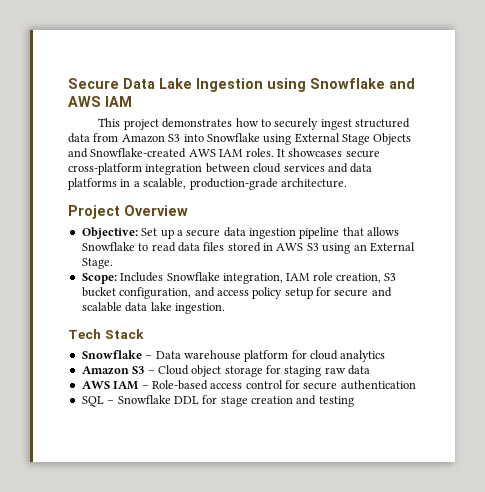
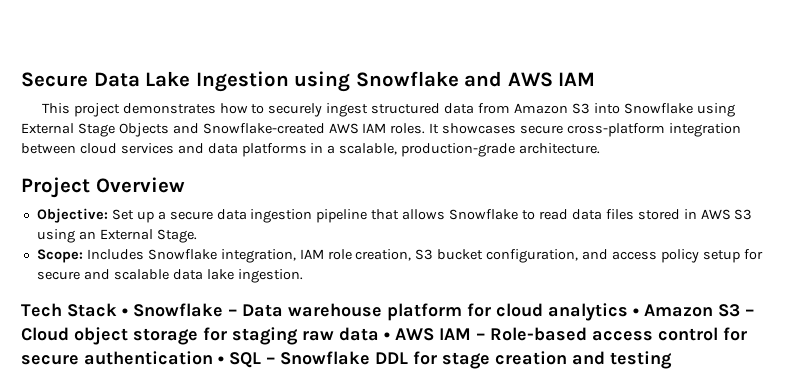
(144, 334) // -> [122,308,128,316] •
(386, 356) // -> [633,308,639,316] •
(371, 370) // -> [384,332,390,340] •
(416, 385) // -> [218,356,224,364] •

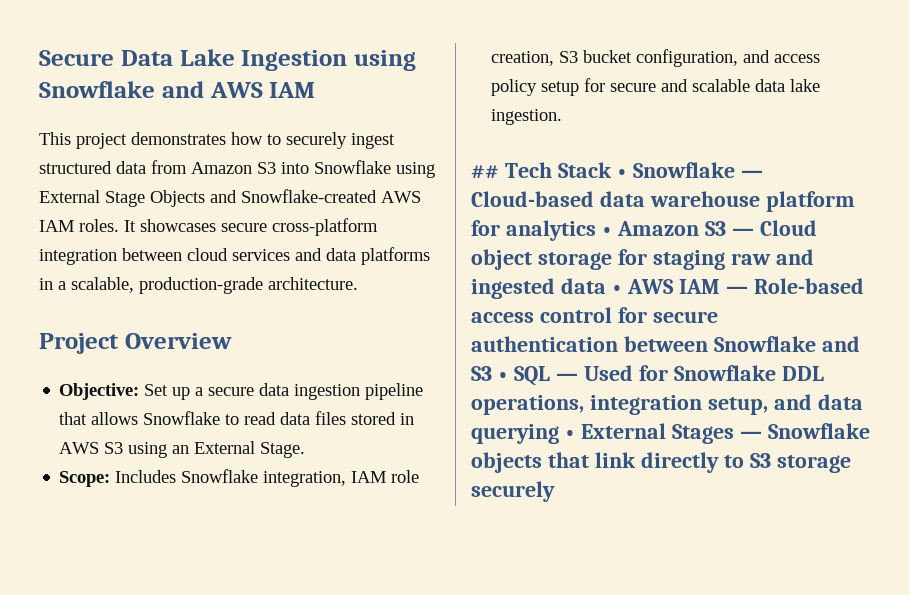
(303, 276) none -> [471,165,499,179] ##
[228,304,283,317] – Data -> [740,170,763,178] [471,191,645,207] — Cloud-based data
[496,303,543,317] cloud -> (500, 228) none
[745,309,754,316] – -> [731,228,754,236] —
(334, 336) none -> [775,249,814,265] [471,278,555,299] and ingested
[476,333,485,340] – -> [725,286,748,294] —
[218,351,672,369] • SQL – Snowflake DDL for stage creation and testing -> [623,336,860,352] [471,365,824,386] [471,394,863,415] [471,423,870,444] [471,452,851,473] [471,481,555,502] between Snowflake and S3 • SQL — Used for Snowflake DDL operations, integration setup, and data querying • External Stages — Snowflake objects that link directly to S3 storage securely

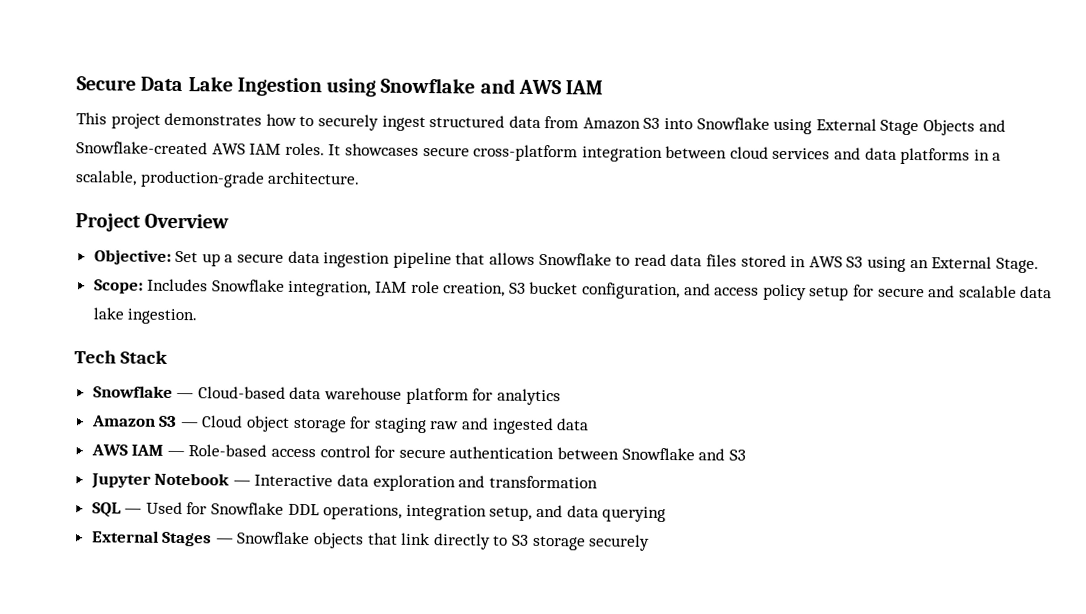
[471,165,499,179] ## -> (198, 316) none
[616,169,627,178] • -> (168, 357) //
[601,227,612,236] • -> (561, 397) //
[611,285,622,294] • -> (590, 424) //
[497,372,508,381] • -> [90,472,598,492] // Jupyter Notebook — Interactive data exploration and transformation //
[564,430,575,439] • -> (667, 514) //

